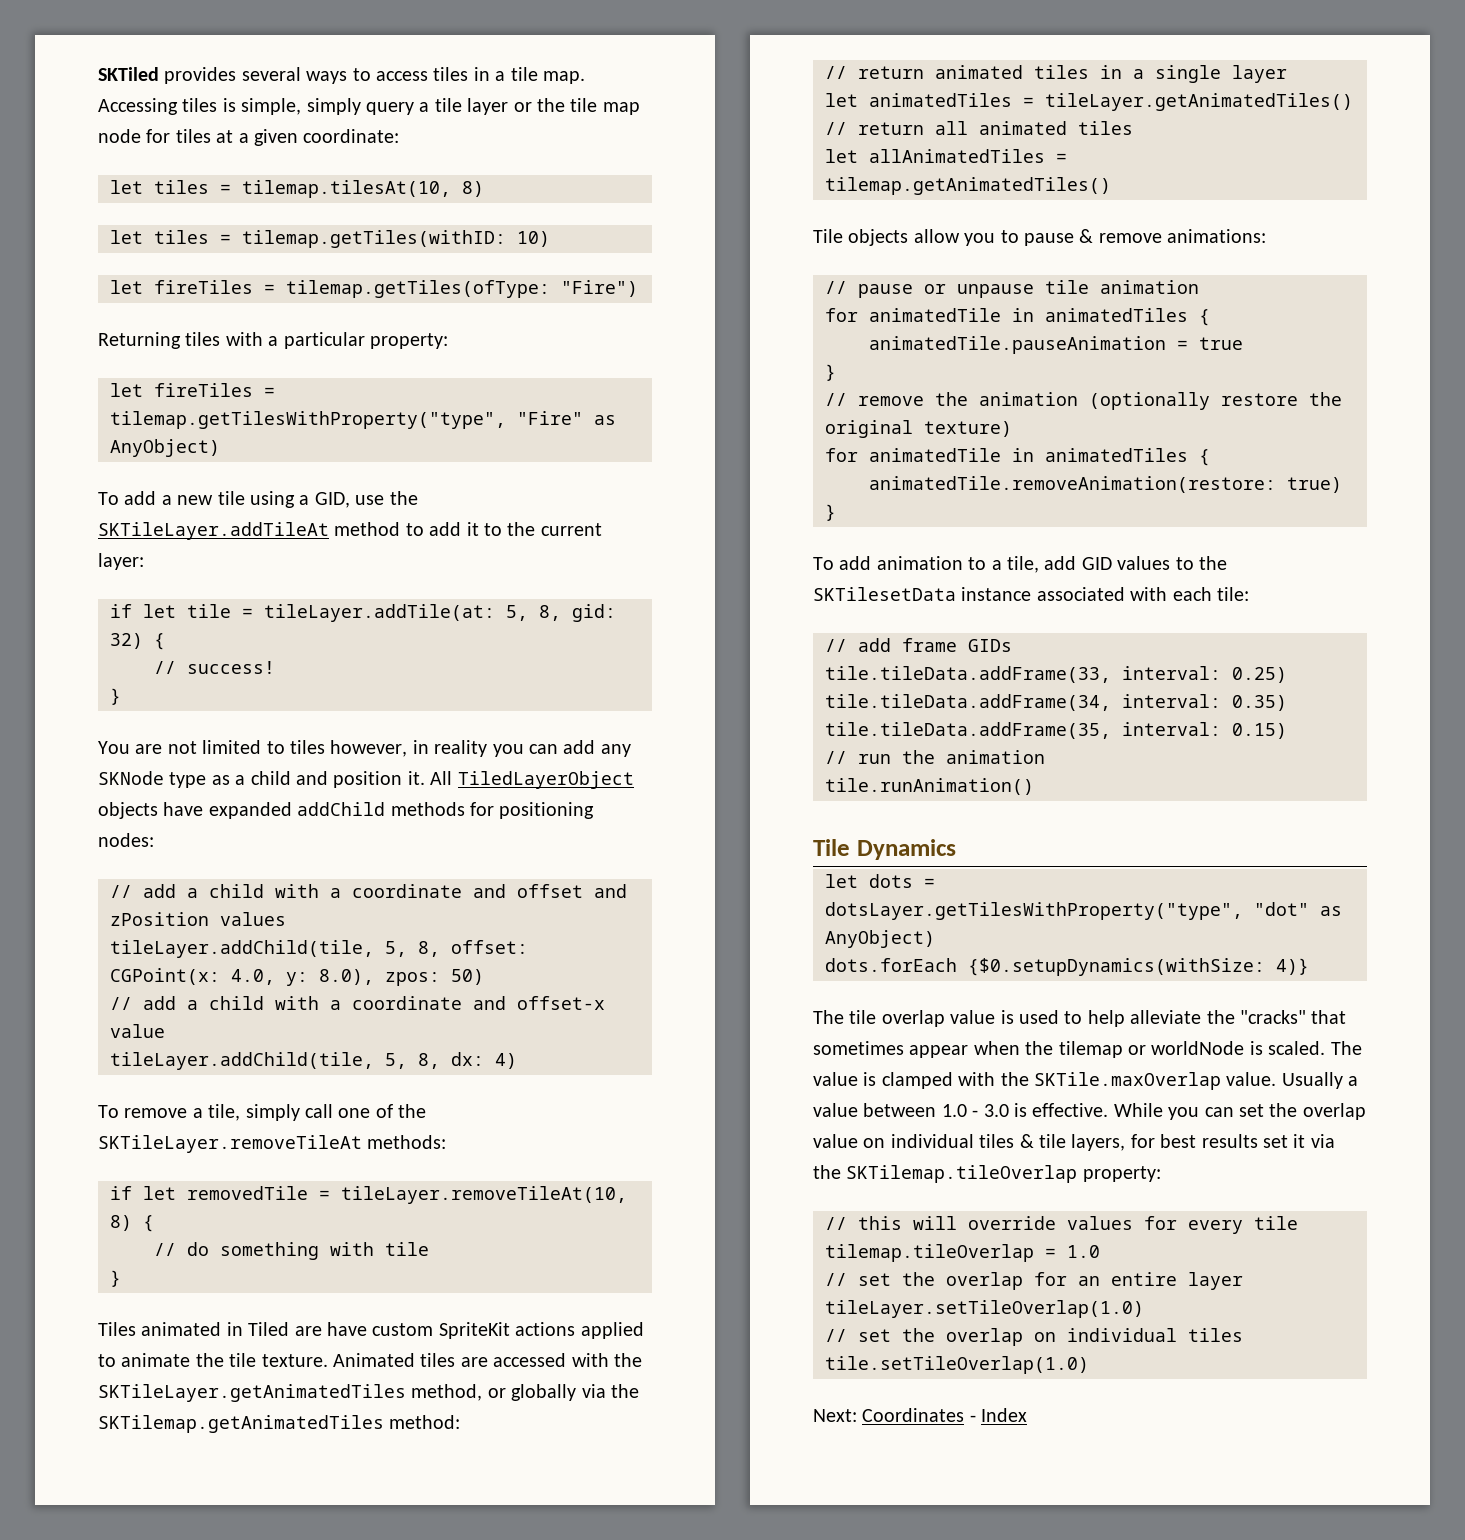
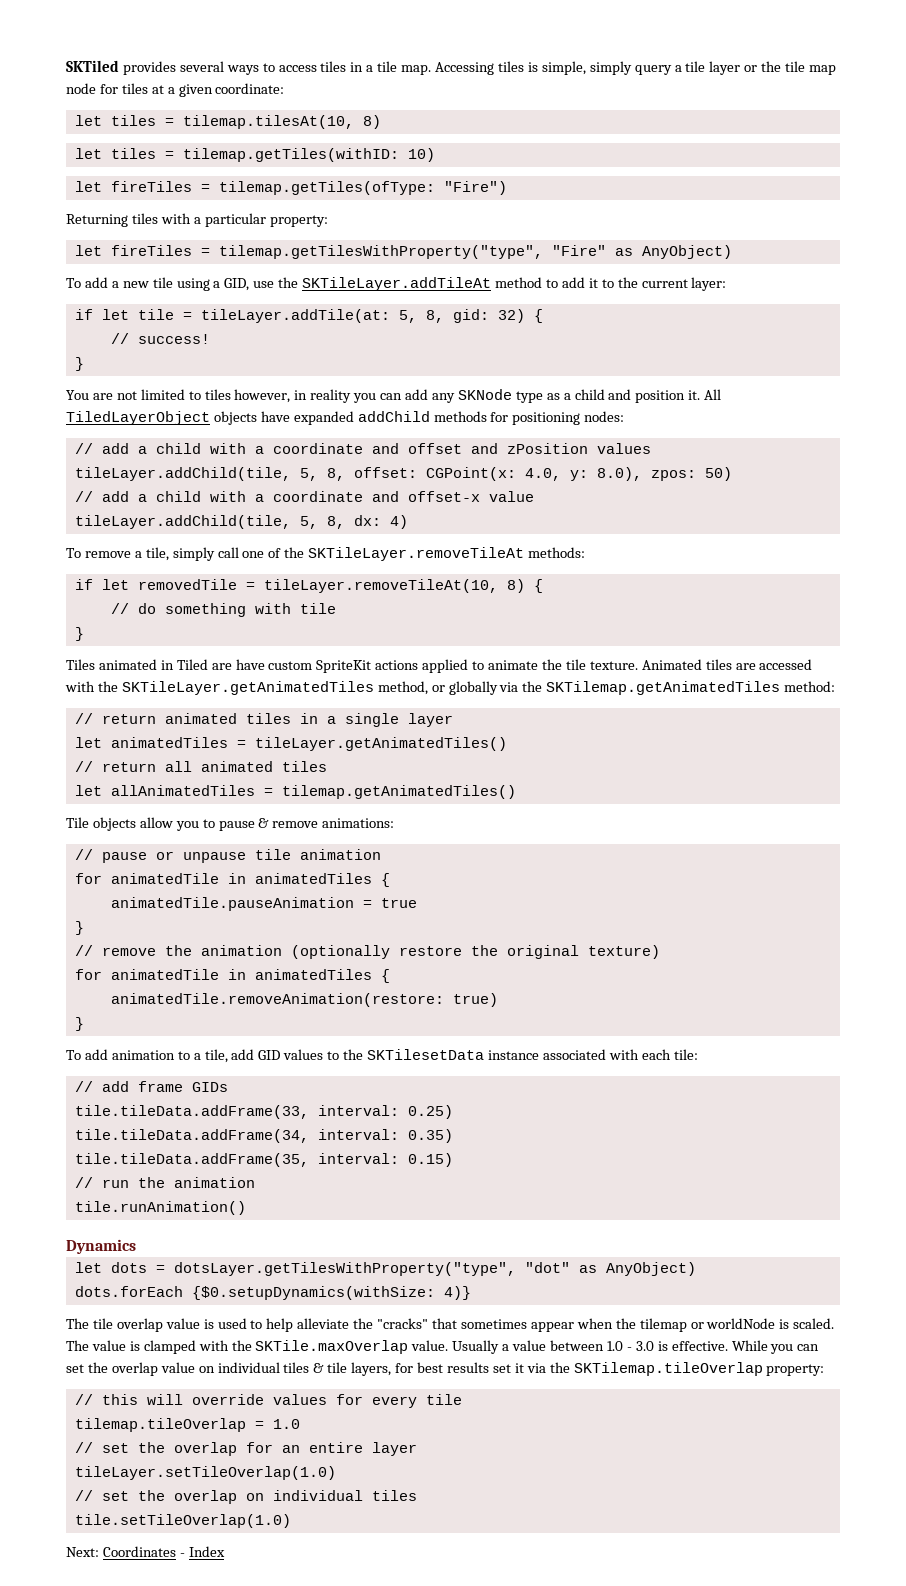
[813,839,850,856] Tile -> (246, 1208) none

